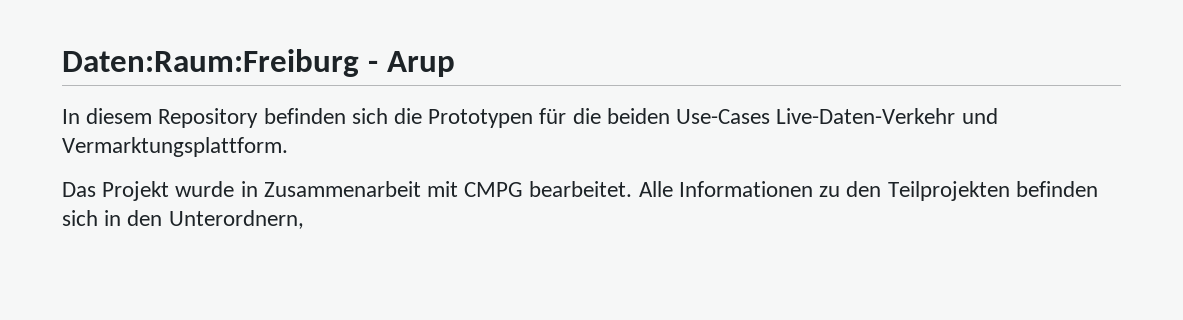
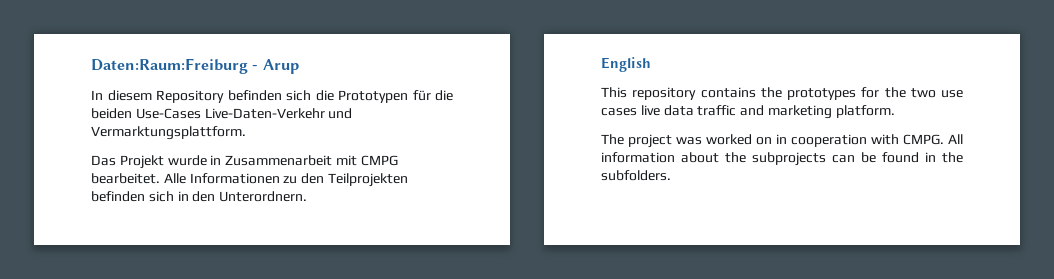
[168,210,304,229] Unterordnern, -> [219,191,308,202] [601,57,651,72] [601,87,963,100] [601,105,895,119] [601,134,963,148] [601,152,963,166] [601,170,671,181] Unterordnern. // English // This repository contains the prototypes for the two use cases live data traffic and marketing platform. // The project was worked on in cooperation with CMPG. All information about the subprojects can be found in the subfolders.

